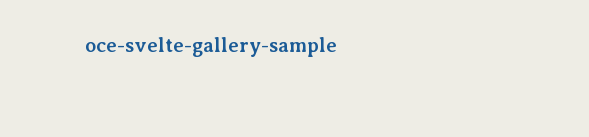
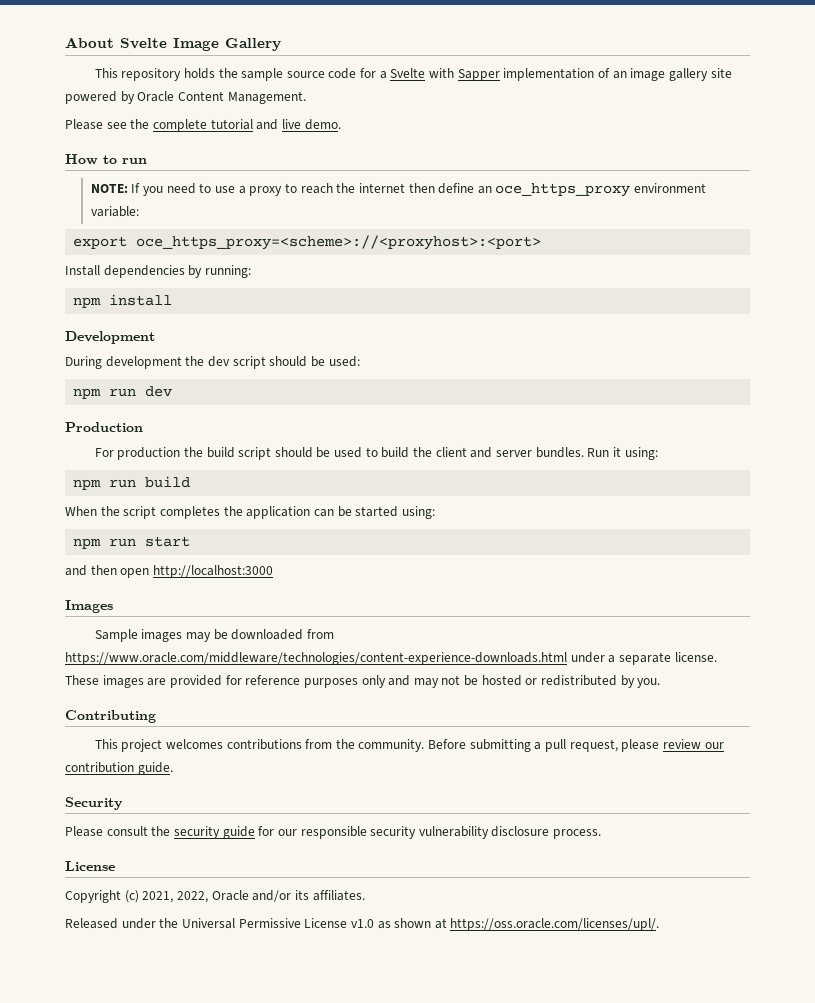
[85,37,337,57] oce-svelte-gallery-sample -> [65,37,281,51] [94,68,732,81] [65,91,306,104] [65,119,341,132] [65,154,147,165] [90,183,707,197] [90,206,139,217] [73,235,542,250] [65,265,251,278] [73,294,173,308] [65,331,155,344] [65,356,360,369] [73,386,173,399] [65,422,143,432] [94,447,658,460] [73,476,191,490] [65,506,435,519] [73,536,191,549] [65,565,273,578] [65,600,113,613] [94,629,334,642] [65,652,717,665] [65,675,661,688] [65,710,156,723] [94,739,724,752] [65,762,173,775] [65,797,123,810] [65,826,602,839] [65,861,115,871] [65,890,365,903] [65,918,660,931] About Svelte Image Gallery // This repository holds the sample source code for a Svelte with Sapper implementation of an image gallery site powered by Oracle Content Management. // Please see the complete tutorial and live demo. // How to run // NOTE: If you need to use a proxy to reach the internet then define an oce_https_proxy environment variable: // export oce_https_proxy=<scheme>://<proxyhost>:<port> // Install dependencies by running: // npm install // Development // During development the dev script should be used: // npm run dev // Production // For production the build script should be used to build the client and server bundles. Run it using: // npm run build // When the script completes the application can be started using: // npm run start // and then open http://localhost:3000 // Images // Sample images may be downloaded from https://www.oracle.com/middleware/technologies/content-experience-downloads.html under a separate license. These images are provided for reference purposes only and may not be hosted or redistributed by you. // Contributing // This project welcomes contributions from the community. Before submitting a pull request, please review our contribution guide. // Security // Please consult the security guide for our responsible security vulnerability disclosure process. // License // Copyright (c) 2021, 2022, Oracle and/or its affiliates. // Released under the Universal Permissive License v1.0 as shown at https://oss.oracle.com/licenses/upl/.

